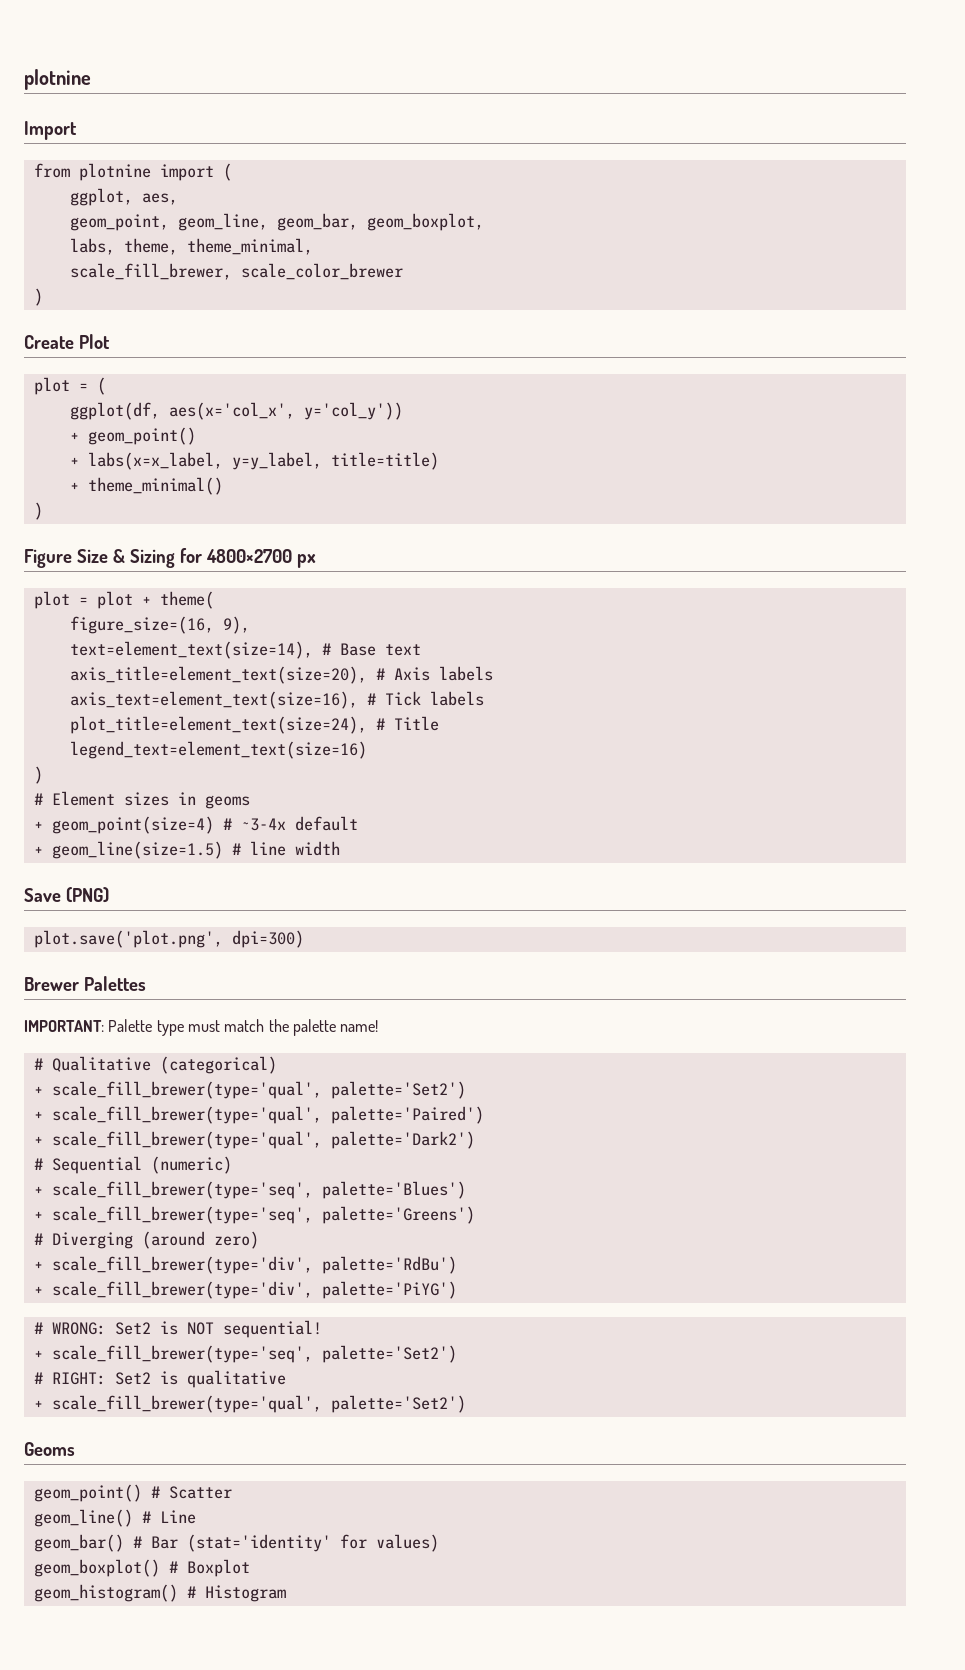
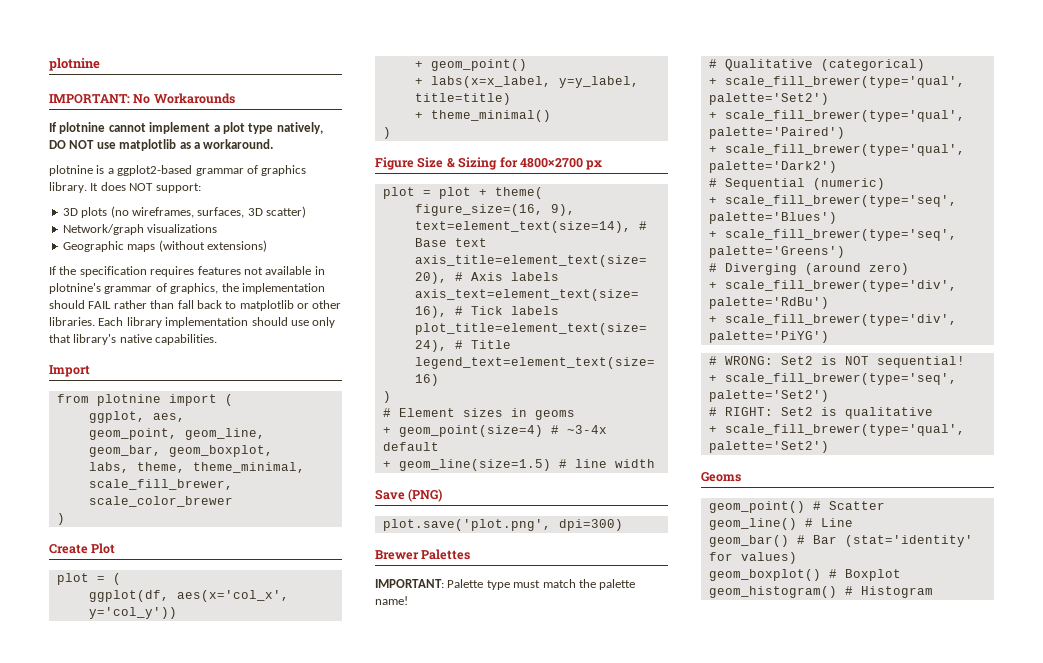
[24,69,91,90] plotnine -> [49,58,100,71] [49,93,235,104] [49,122,323,134] [49,139,274,151] [49,165,307,176] [49,182,201,193] [62,206,306,218] [62,224,218,235] [62,240,267,252] [49,266,325,277] [49,283,325,294] [49,300,342,311] [49,317,336,328] [49,334,218,345] plotnine // IMPORTANT: No Workarounds // If plotnine cannot implement a plot type natively, DO NOT use matplotlib as a workaround. // plotnine is a ggplot2-based grammar of graphics library. It does NOT support: // 3D plots (no wireframes, surfaces, 3D scatter) // Network/graph visualizations // Geographic maps (without extensions) // If the specification requires features not available in plotnine's grammar of graphics, the implementation should FAIL rather than fall back to matplotlib or other libraries. Each library implementation should use only that library's native capabilities.

